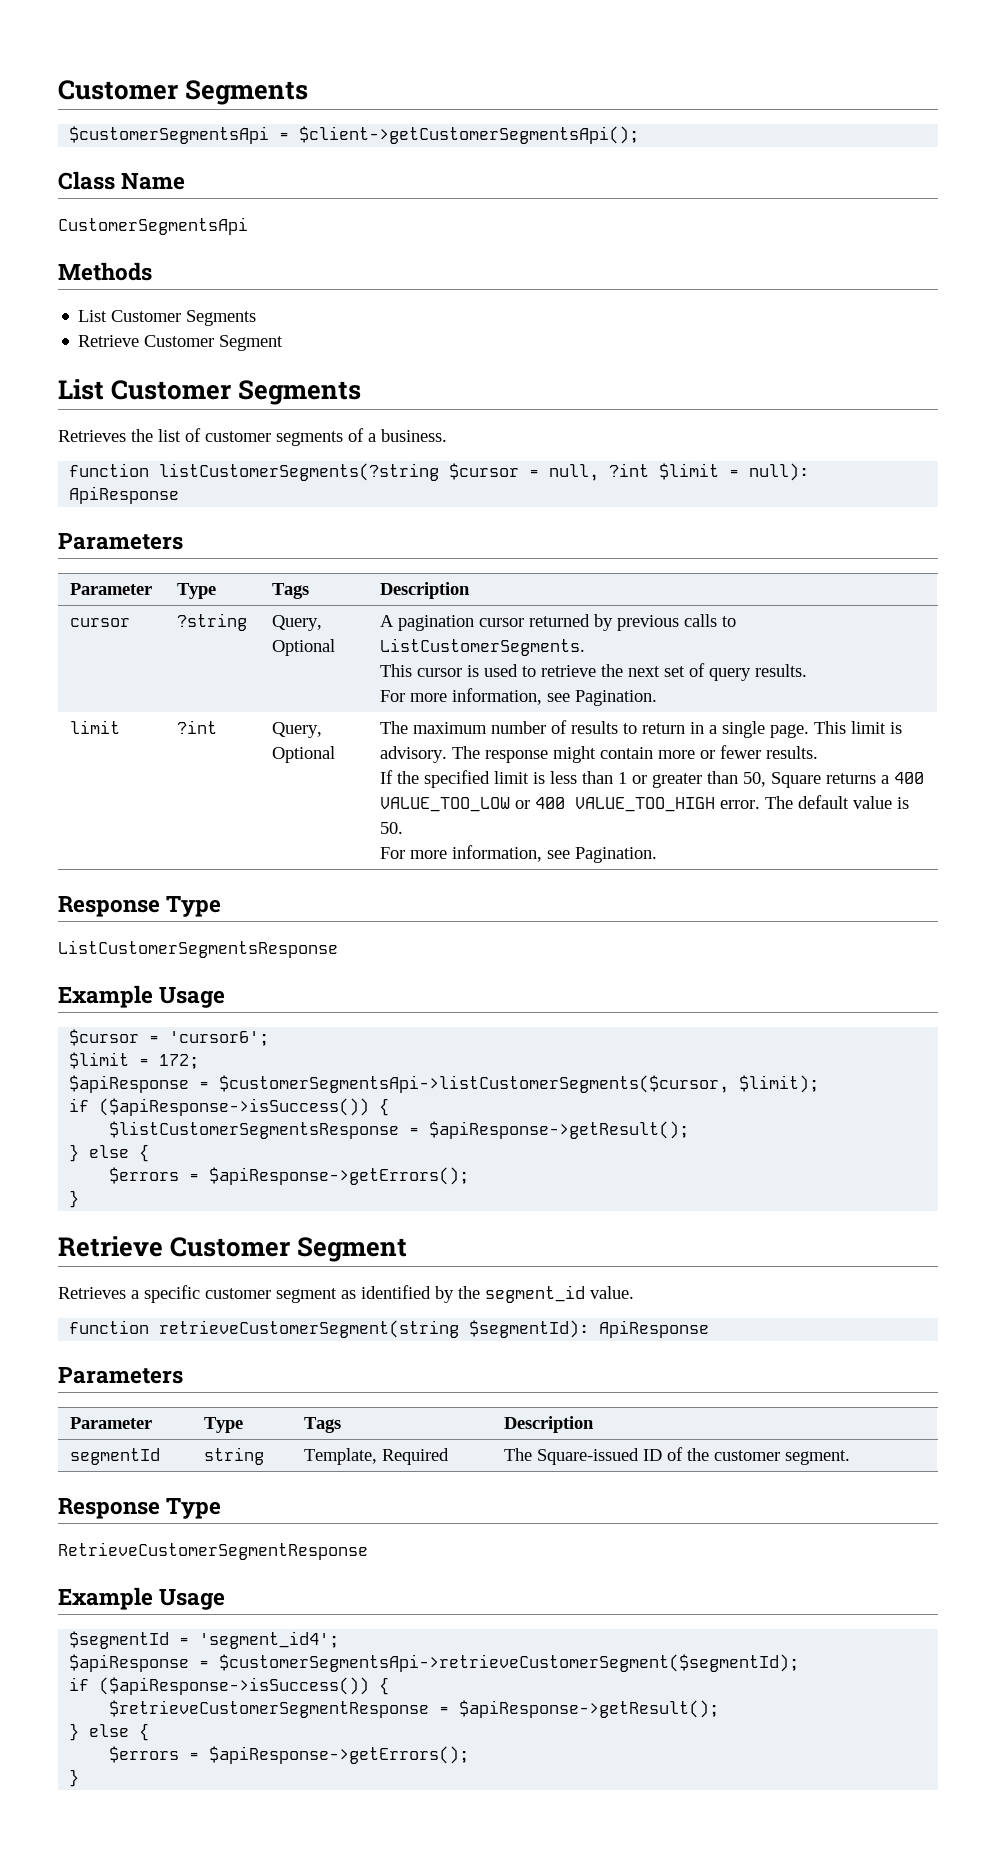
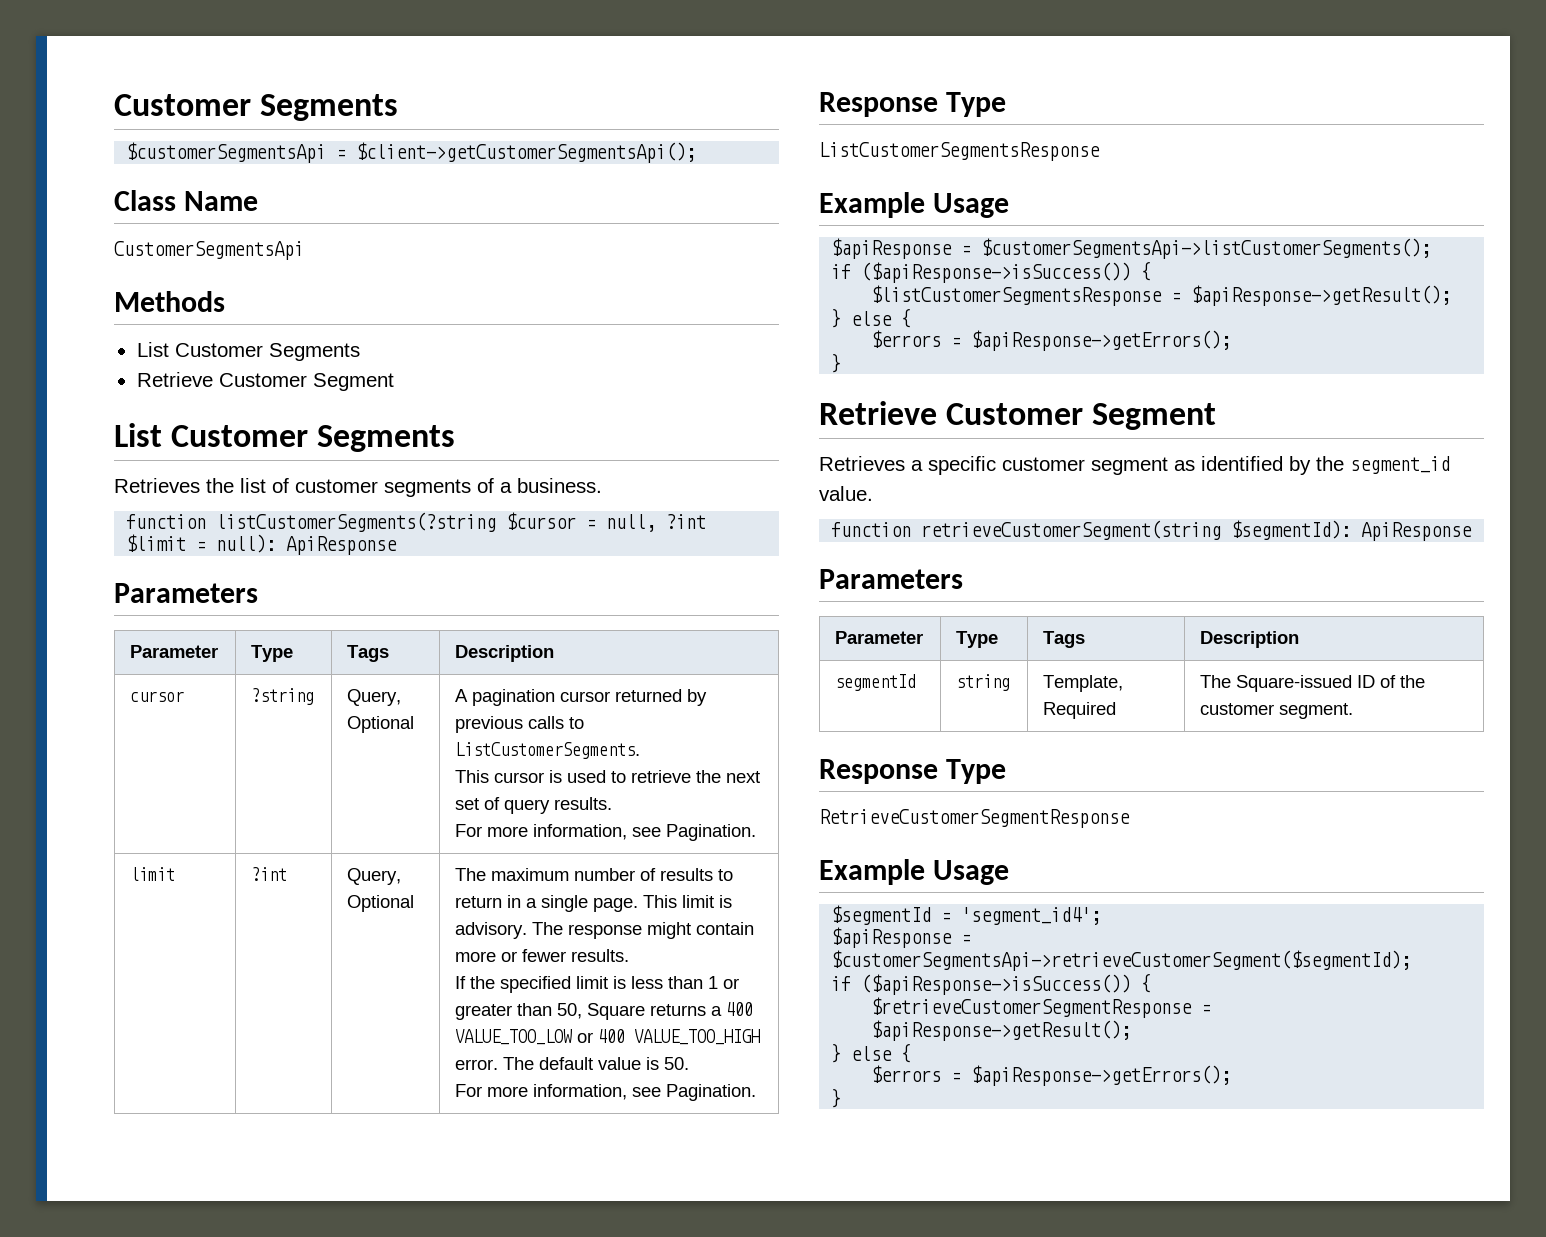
[69,1029,270,1046] [69,1052,200,1069] [69,1075,820,1093] // $cursor = 'cursor6'; // $limit = 172; // $apiResponse = $customerSegmentsApi->listCustomerSegments($cursor, $limit); -> [831,238,1432,259] // $apiResponse = $customerSegmentsApi->listCustomerSegments();

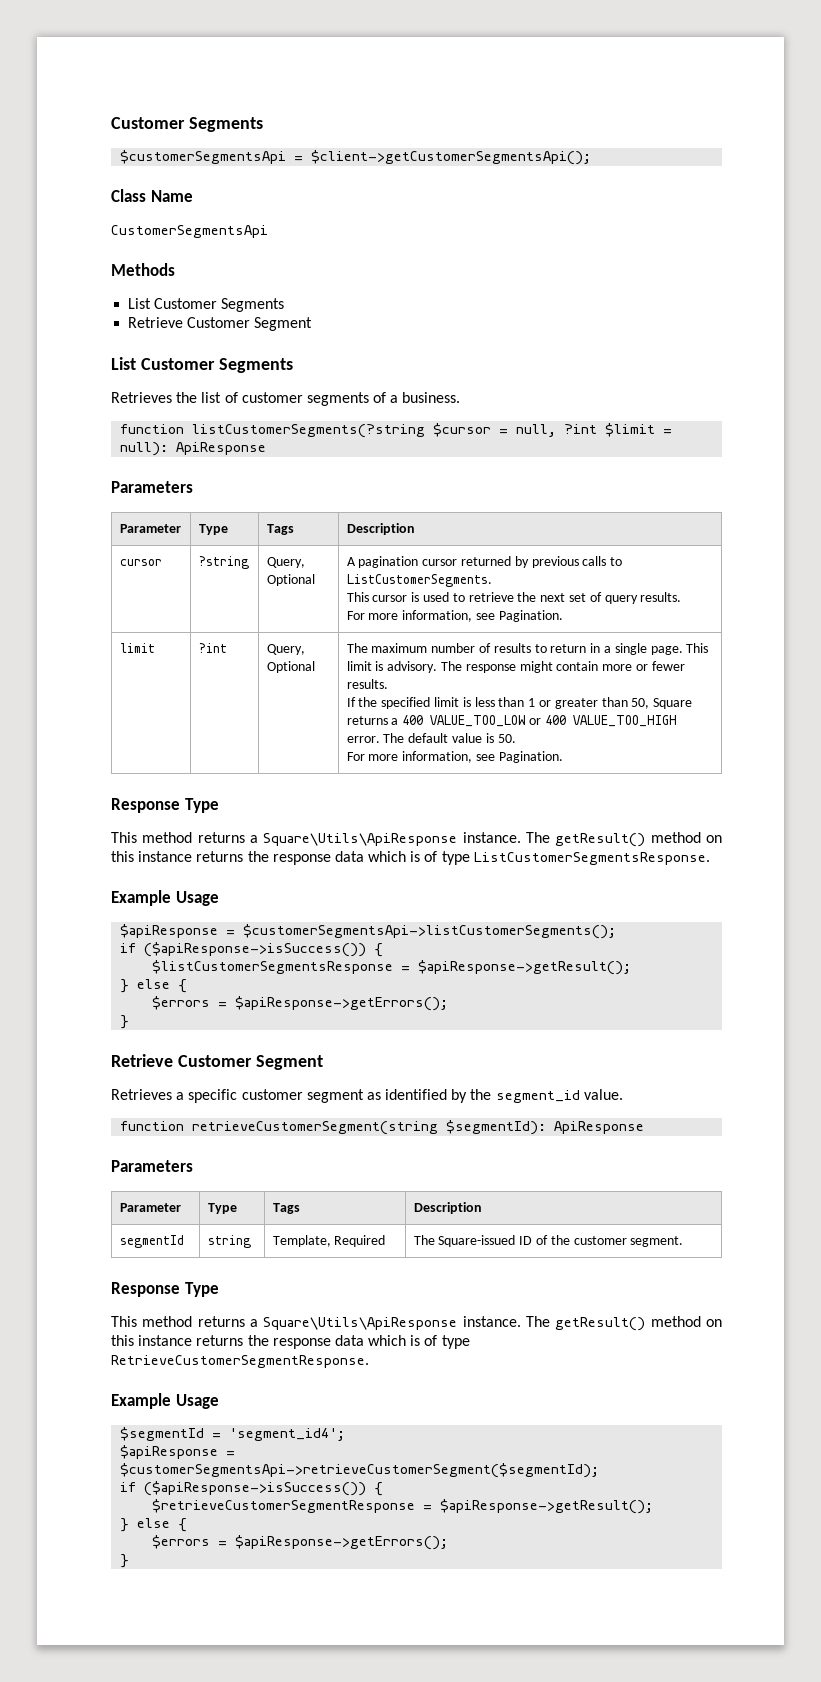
[819,142,1100,161] ListCustomerSegmentsResponse -> [111,832,722,847] [111,851,710,865] This method returns a Square\Utils\ApiResponse instance. The getResult() method on this instance returns the response data which is of type ListCustomerSegmentsResponse.
[819,809,1130,828] RetrieveCustomerSegmentResponse -> [111,1316,722,1331] [111,1335,470,1349] [111,1355,369,1368] This method returns a Square\Utils\ApiResponse instance. The getResult() method on this instance returns the response data which is of type RetrieveCustomerSegmentResponse.

